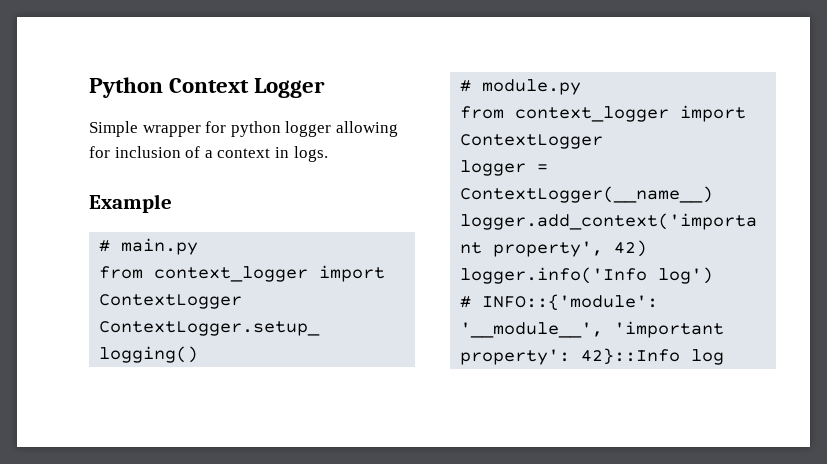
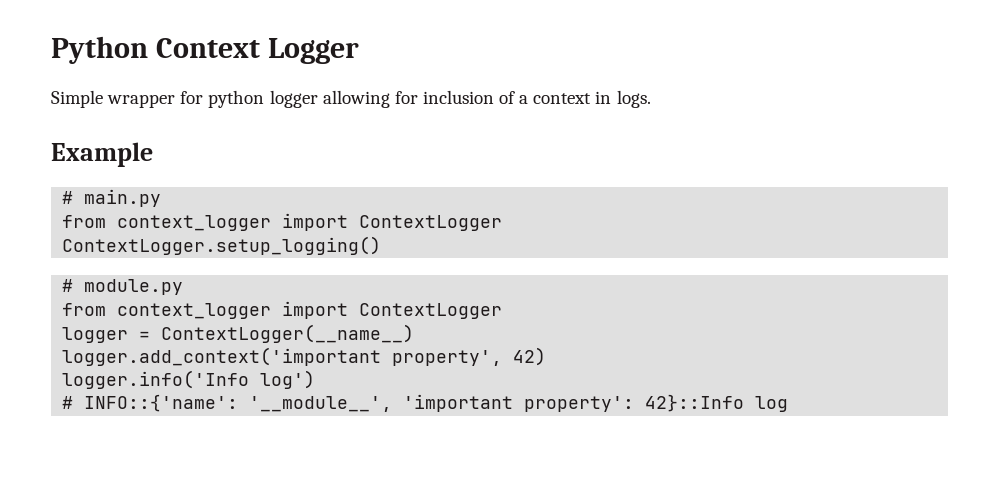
[482,294,659,311] INFO::{'module': -> [84,394,239,412] INFO::{'name':

